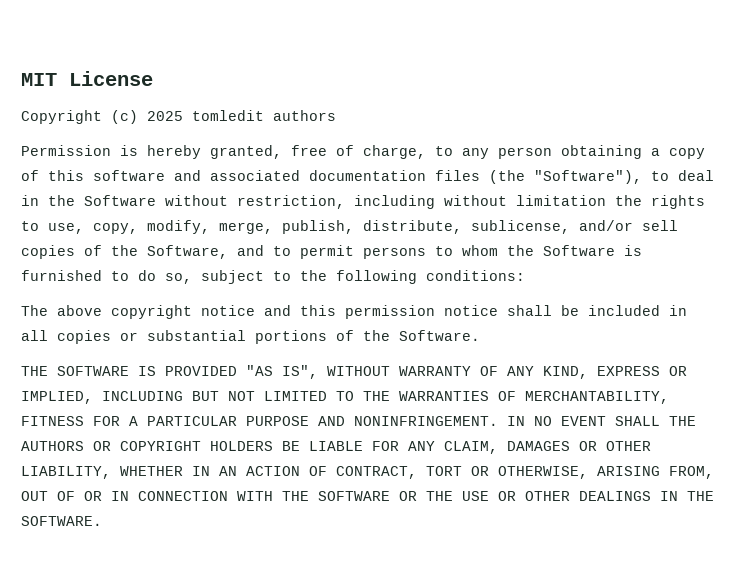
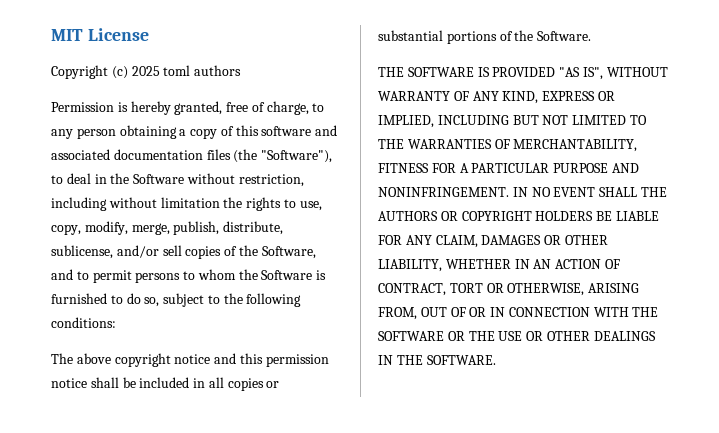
[192,110,264,121] tomledit -> [163,65,191,76] toml

